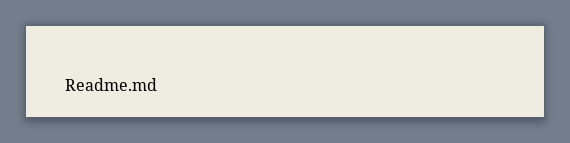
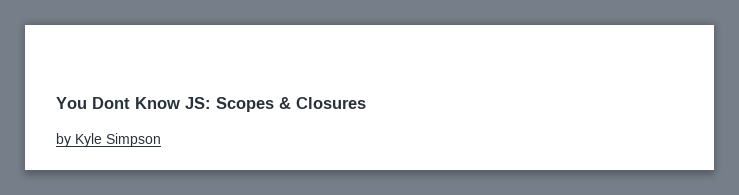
[65,78,157,91] Readme.md -> [56,97,366,112] [56,133,161,147] You Dont Know JS: Scopes & Closures // by Kyle Simpson

